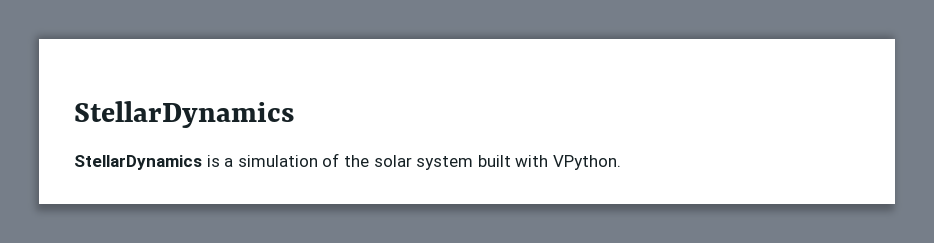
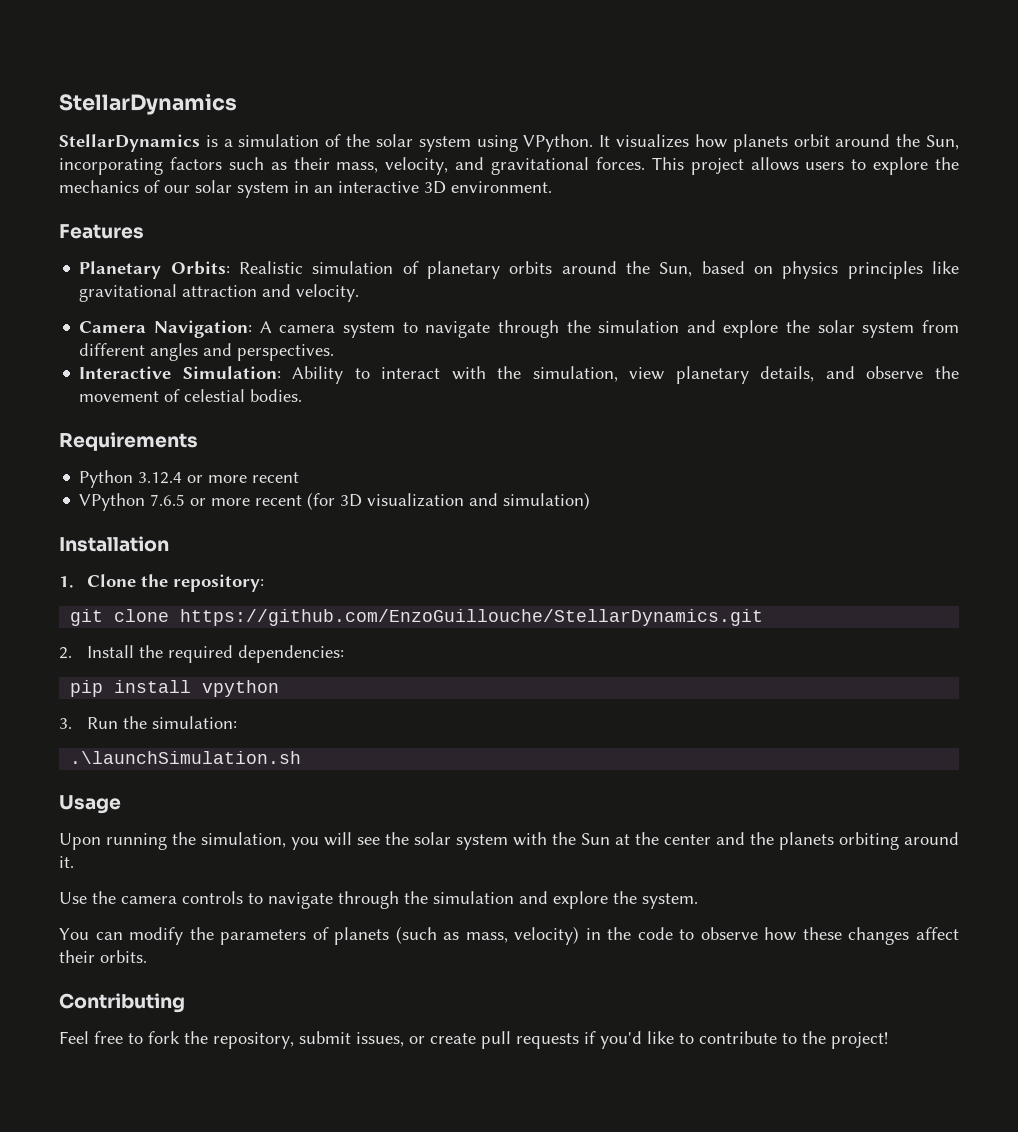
[477,155,621,170] built with VPython. -> [476,134,960,152] [59,157,959,175] [59,180,552,198] [59,224,144,239] [79,261,959,279] [79,284,360,302] [79,320,959,338] [79,343,335,361] [79,366,959,384] [79,389,303,402] [59,432,198,451] [79,470,300,488] [79,492,591,511] [59,536,169,552] [59,574,265,592] [70,609,764,626] [59,645,345,663] [70,680,280,697] [59,716,238,729] [70,751,302,764] [59,795,121,814] [59,832,959,850] [59,856,74,868] [59,891,698,909] [59,926,959,945] [59,950,147,963] [59,993,185,1013] [59,1031,888,1049] using VPython. It visualizes how planets orbit around the Sun, incorporating factors such as their mass, velocity, and gravitational forces. This project allows users to explore the mechanics of our solar system in an interactive 3D environment. // Features // Planetary Orbits: Realistic simulation of planetary orbits around the Sun, based on physics principles like gravitational attraction and velocity. // Camera Navigation: A camera system to navigate through the simulation and explore the solar system from different angles and perspectives. // Interactive Simulation: Ability to interact with the simulation, view planetary details, and observe the movement of celestial bodies. // Requirements // Python 3.12.4 or more recent // VPython 7.6.5 or more recent (for 3D visualization and simulation) // Installation // 1. Clone the repository: // git clone https://github.com/EnzoGuillouche/StellarDynamics.git // 2. Install the required dependencies: // pip install vpython // 3. Run the simulation: // .\launchSimulation.sh // Usage // Upon running the simulation, you will see the solar system with the Sun at the center and the planets orbiting around it. // Use the camera controls to navigate through the simulation and explore the system. // You can modify the parameters of planets (such as mass, velocity) in the code to observe how these changes affect their orbits. // Contributing // Feel free to fork the repository, submit issues, or create pull requests if you'd like to contribute to the project!

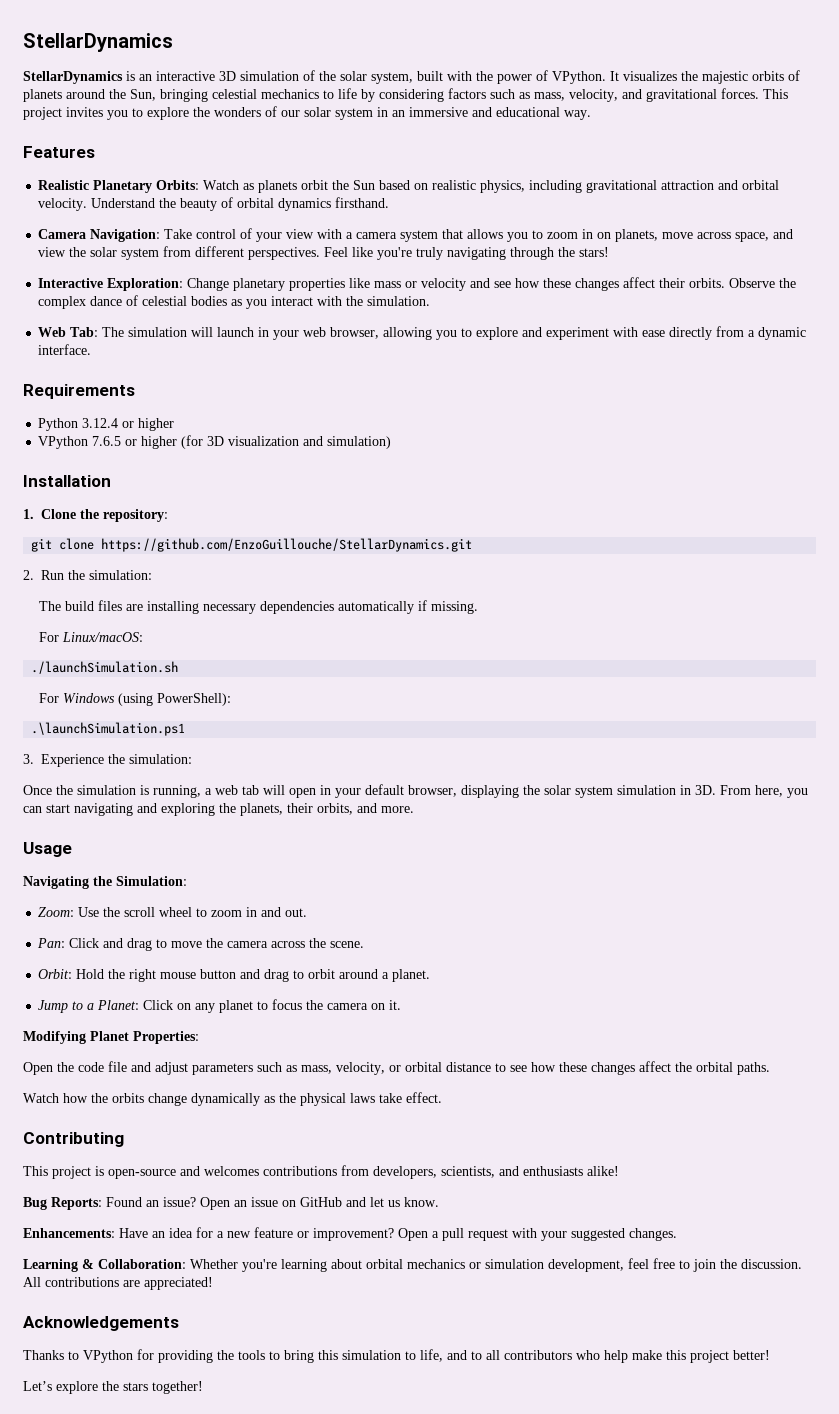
[223,139,233,147] a -> [139,71,236,81] an interactive 3D
[418,134,960,152] [59,158,163,175] system using VPython. It visualizes how planets orbit around the Sun, incorporating -> [371,70,800,84] [23,88,444,102] system, built with the power of VPython. It visualizes the majestic orbits of planets around the Sun, bringing celestial mechanics to life by considering
[293,157,330,170] their -> (530, 95) none
[750,157,845,171] allows users -> [66,107,128,120] invites you
[59,180,139,193] mechanics -> [214,107,261,117] wonders
[338,181,552,194] interactive 3D environment. -> [409,107,591,120] immersive and educational way.
(144, 231) none -> [38,180,90,190] Realistic
[239,261,959,279] Realistic simulation of planetary orbits around the Sun, based on physics principles like -> [203,180,583,193] Watch as planets orbit the Sun based on realistic physics, including
(292, 290) none -> [742,180,780,190] orbital
[79,320,779,338] // Camera Navigation: A camera system to navigate through the simulation and explore -> [91,197,390,211] [38,228,794,242] [38,247,67,257] Understand the beauty of orbital dynamics firsthand. // Camera Navigation: Take control of your view with a camera system that allows you to zoom in on planets, move across space, and view
[150,343,233,361] angles and -> (245, 251) none
[79,366,959,384] [79,389,303,402] // Interactive Simulation: Ability to interact with the simulation, view planetary details, and observe the movement of celestial bodies. -> [324,247,610,260] [38,277,797,291] [38,295,431,309] [38,326,807,340] [38,344,92,355] Feel like you're truly navigating through the stars! // Interactive Exploration: Change planetary properties like mass or velocity and see how these changes affect their orbits. Observe the complex dance of celestial bodies as you interact with the simulation. // Web Tab: The simulation will launch in your web browser, allowing you to explore and experiment with ease directly from a dynamic interface.
[208,472,300,483] more recent -> [138,418,175,431] higher
[211,495,303,506] more recent -> [141,436,178,449] higher
[87,645,345,663] [70,680,280,697] [59,716,238,729] [70,751,302,764] [59,795,121,814] [59,832,959,850] [59,856,74,868] [59,891,698,909] [59,926,959,945] [59,950,147,963] [59,993,185,1013] [59,1031,888,1049] Install the required dependencies: // pip install vpython // 3. Run the simulation: // .\launchSimulation.sh // Usage // Upon running the simulation, you will see the solar system with the Sun at the center and the planets orbiting around it. // Use the camera controls to navigate through the simulation and explore the system. // You can modify the parameters of planets (such as mass, velocity) in the code to observe how these changes affect their orbits. // Contributing // Feel free to fork the repository, submit issues, or create pull requests if you'd like to contribute to the project! -> [41,570,152,580] [38,600,478,614] [38,632,143,642] [31,661,179,674] [38,693,231,706] [31,722,186,736] [23,754,192,767] [23,784,808,798] [23,803,414,816] [23,842,72,857] [23,876,187,889] [38,907,308,917] [37,938,365,951] [38,969,431,982] [38,999,402,1013] [23,1031,199,1044] [23,1061,770,1075] [23,1092,442,1106] [23,1132,124,1147] [23,1165,619,1179] [23,1197,439,1210] [23,1227,677,1241] [23,1258,802,1272] [23,1277,213,1290] [23,1316,179,1331] [23,1349,770,1363] [23,1381,203,1394] Run the simulation: // The build files are installing necessary dependencies automatically if missing. // For Linux/macOS: // ./launchSimulation.sh // For Windows (using PowerShell): // .\launchSimulation.ps1 // 3. Experience the simulation: // Once the simulation is running, a web tab will open in your default browser, displaying the solar system simulation in 3D. From here, you can start navigating and exploring the planets, their orbits, and more. // Usage // Navigating the Simulation: // Zoom: Use the scroll wheel to zoom in and out. // Pan: Click and drag to move the camera across the scene. // Orbit: Hold the right mouse button and drag to orbit around a planet. // Jump to a Planet: Click on any planet to focus the camera on it. // Modifying Planet Properties: // Open the code file and adjust parameters such as mass, velocity, or orbital distance to see how these changes affect the orbital paths. // Watch how the orbits change dynamically as the physical laws take effect. // Contributing // This project is open-source and welcomes contributions from developers, scientists, and enthusiasts alike! // Bug Reports: Found an issue? Open an issue on GitHub and let us know. // Enhancements: Have an idea for a new feature or improvement? Open a pull request with your suggested changes. // Learning & Collaboration: Whether you're learning about orbital mechanics or simulation development, feel free to join the discussion. All contributions are appreciated! // Acknowledgements // Thanks to VPython for providing the tools to bring this simulation to life, and to all contributors who help make this project better! // Let’s explore the stars together!

